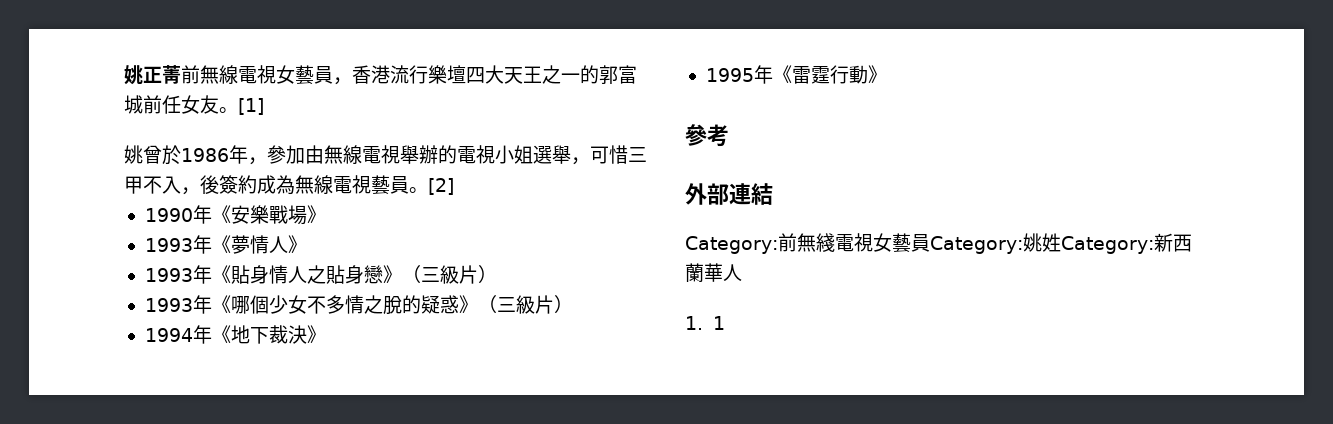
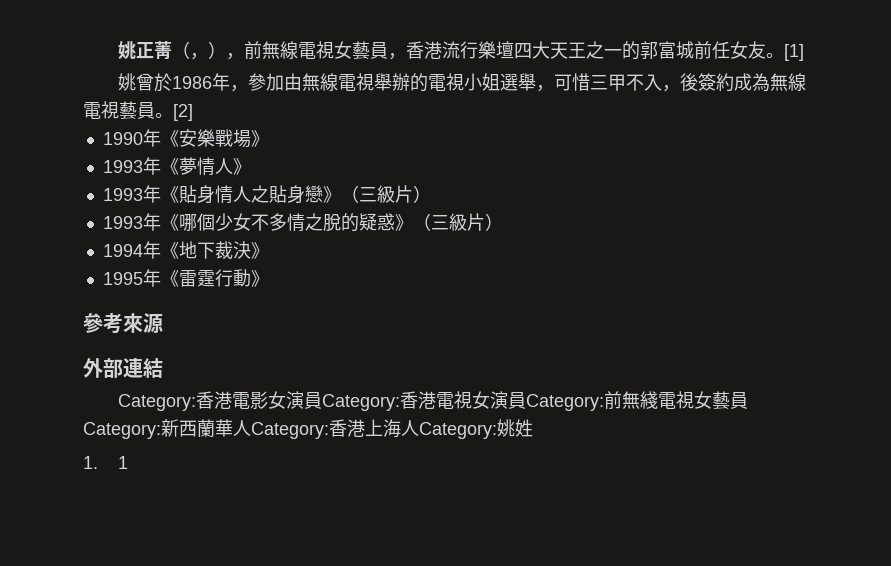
(181, 74) none -> [171,41,244,60] （，），
(729, 135) none -> [123,313,163,334] 來源
(778, 245) none -> [195,391,604,411] 香港電影女演員Category:香港電視女演員Category:
[1022,233,1154,254] 姚姓Category: -> (161, 430) none
(742, 272) none -> [251,419,533,439] Category:香港上海人Category:姚姓

